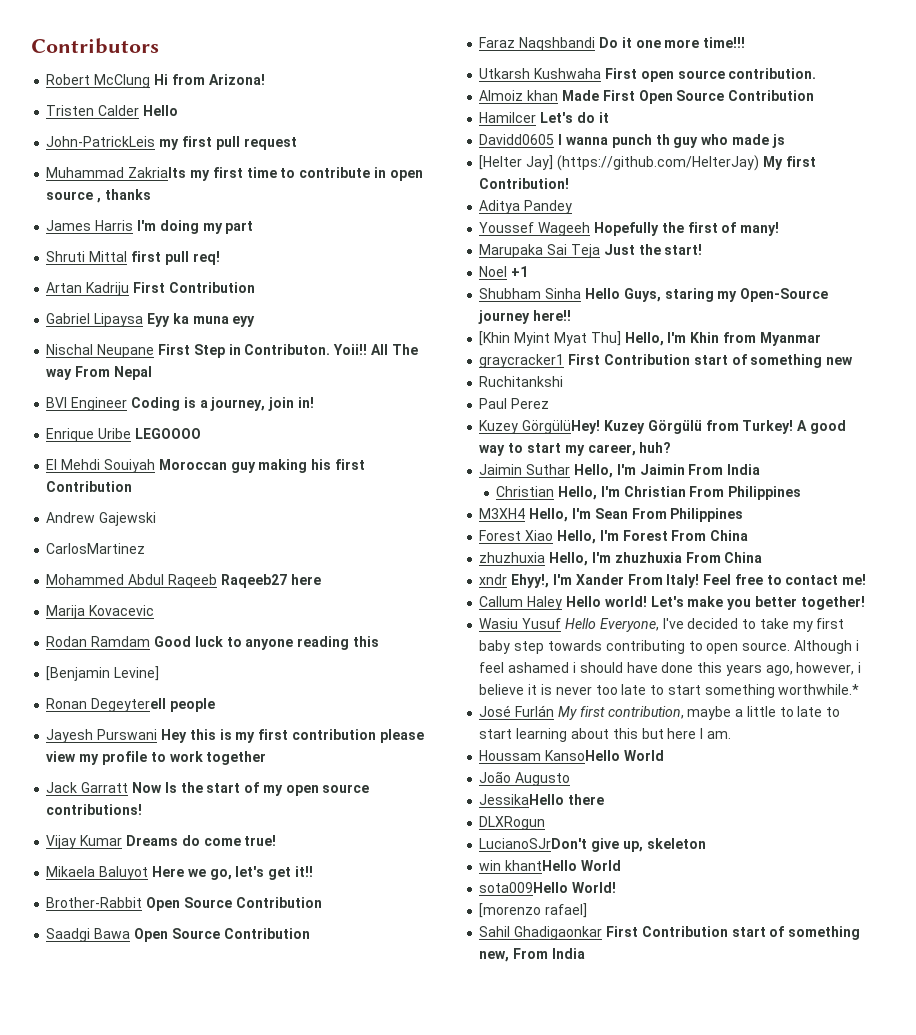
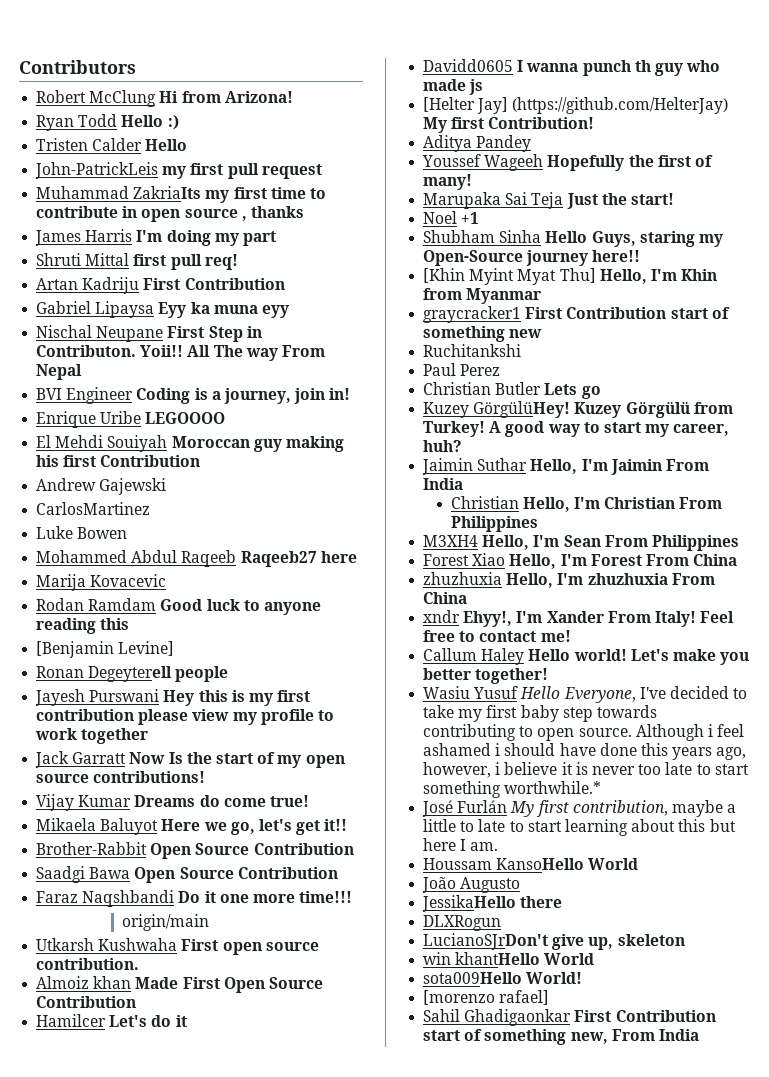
(265, 79) none -> [36,114,179,131] // Ryan Todd Hello :)
(146, 548) none -> [36,526,128,539] // Luke Bowen
(746, 42) none -> [122,914,210,931] // origin/main
(550, 403) none -> [423,382,601,399] // Christian Butler Lets go

